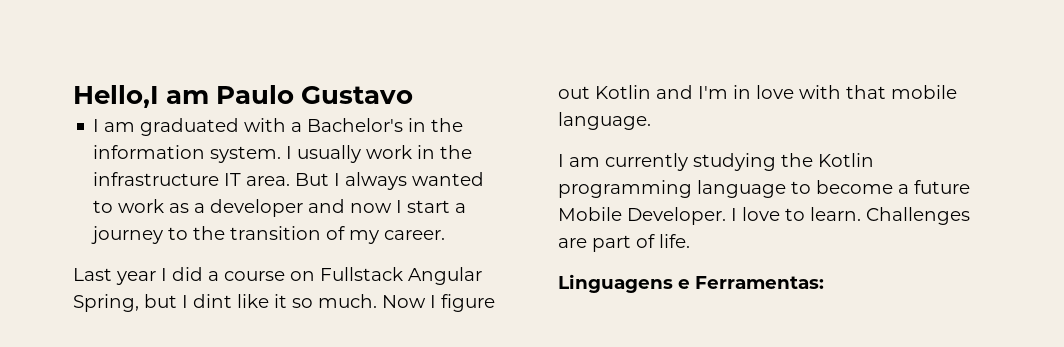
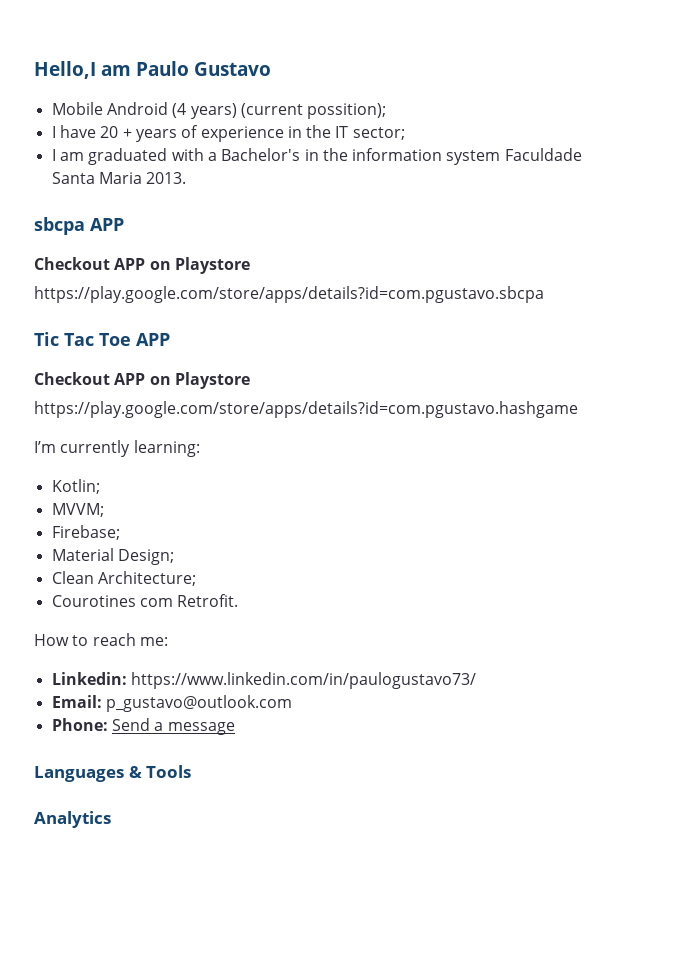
(414, 95) none -> [51,102,387,119] [51,125,405,142] // Mobile Android (4 years) (current possition); // I have 20 + years of experience in the IT sector;
[210,145,473,163] [93,172,485,190] [93,199,467,217] [91,226,446,244] [73,267,482,285] [73,294,495,312] [558,85,957,99] [558,112,651,130] [558,153,874,171] [558,180,970,198] [558,207,970,225] [558,234,690,252] [558,274,824,293] system. I usually work in the infrastructure IT area. But I always wanted to work as a developer and now I start a journey to the transition of my career. // Last year I did a course on Fullstack Angular Spring, but I dint like it so much. Now I figure out Kotlin and I'm in love with that mobile language. // I am currently studying the Kotlin programming language to become a future Mobile Developer. I love to learn. Challenges are part of life. // Linguagens e Ferramentas: -> [446,148,582,165] [51,172,187,184] [34,217,124,235] [34,257,250,274] [34,286,544,303] [34,332,170,346] [34,372,250,389] [34,401,578,418] [34,440,200,457] [51,479,100,494] [51,503,104,517] [51,525,120,540] [51,548,174,565] [51,571,196,586] [51,594,239,607] [34,633,168,646] [51,672,476,689] [51,695,292,712] [51,718,235,735] [34,765,192,782] [34,811,111,828] system Faculdade Santa Maria 2013. // sbcpa APP // Checkout APP on Playstore // https://play.google.com/store/apps/details?id=com.pgustavo.sbcpa // Tic Tac Toe APP // Checkout APP on Playstore // https://play.google.com/store/apps/details?id=com.pgustavo.hashgame // I’m currently learning: // Kotlin; // MVVM; // Firebase; // Material Design; // Clean Architecture; // Courotines com Retrofit. // How to reach me: // Linkedin: https://www.linkedin.com/in/paulogustavo73/ // Email: p_gustavo@outlook.com // Phone: Send a message // Languages & Tools // Analytics

